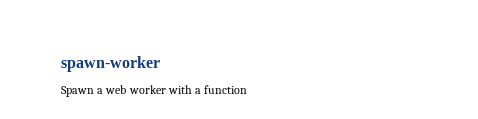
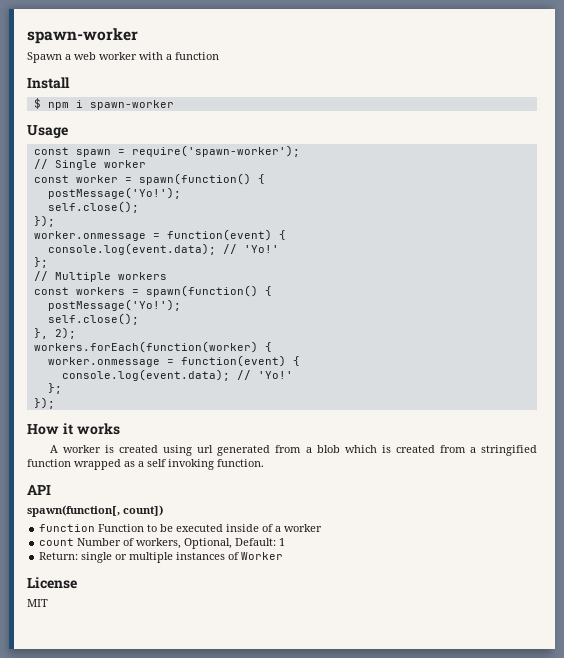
(248, 89) none -> [27,77,70,89] [33,98,174,110] [27,125,68,138] [33,145,300,157] [33,159,146,170] [33,173,265,185] [47,187,181,199] [47,201,139,213] [33,215,55,227] [33,229,286,241] [47,243,279,255] [33,257,48,268] [33,271,167,282] [33,285,272,297] [47,299,181,311] [47,313,139,325] [33,327,76,339] [33,341,272,353] [47,355,300,367] [61,369,293,381] [47,383,62,394] [33,397,55,409] [27,423,120,435] [49,445,537,456] [27,459,264,470] [27,485,51,495] [27,505,163,517] [39,524,323,532] [39,538,286,549] [39,552,284,563] [27,577,77,589] [27,599,48,607] // Install // $ npm i spawn-worker // Usage // const spawn = require('spawn-worker'); // // Single worker // const worker = spawn(function() { // postMessage('Yo!'); // self.close(); // }); // worker.onmessage = function(event) { // console.log(event.data); // 'Yo!' // }; // // Multiple workers // const workers = spawn(function() { // postMessage('Yo!'); // self.close(); // }, 2); // workers.forEach(function(worker) { // worker.onmessage = function(event) { // console.log(event.data); // 'Yo!' // }; // }); // How it works // A worker is created using url generated from a blob which is created from a stringified function wrapped as a self invoking function. // API // spawn(function[, count]) // function Function to be executed inside of a worker // count Number of workers, Optional, Default: 1 // Return: single or multiple instances of Worker // License // MIT

